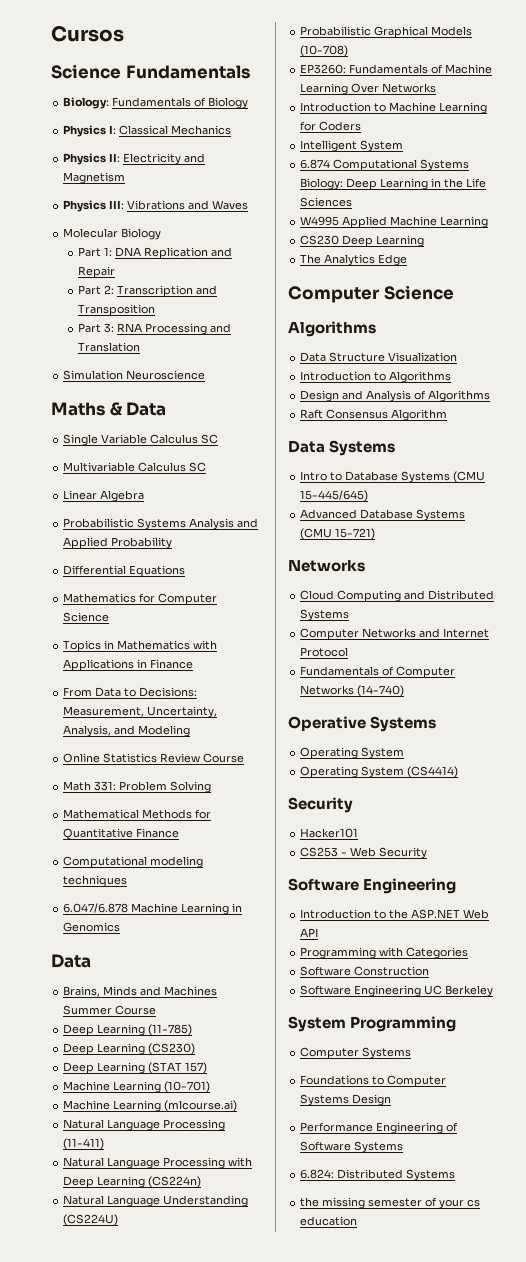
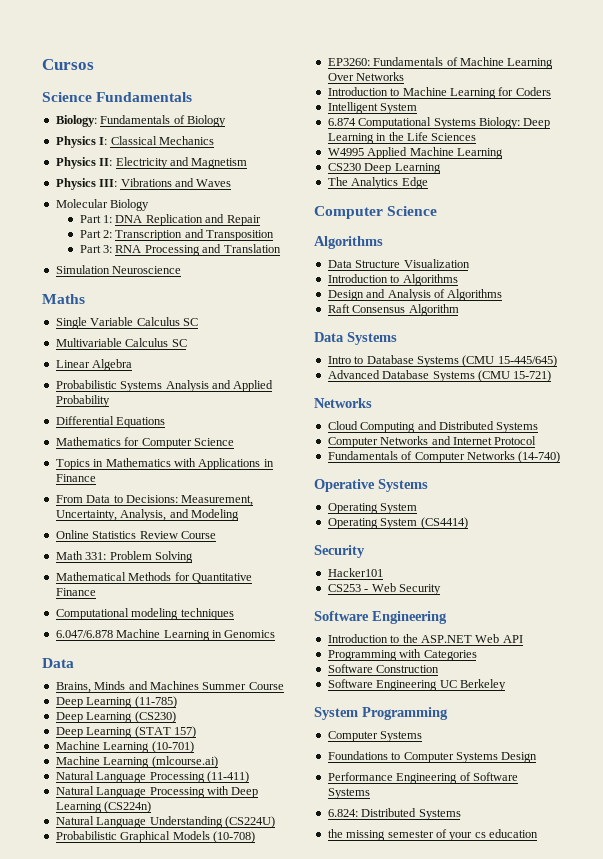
[109,402,167,416] & Data -> (85, 299) none

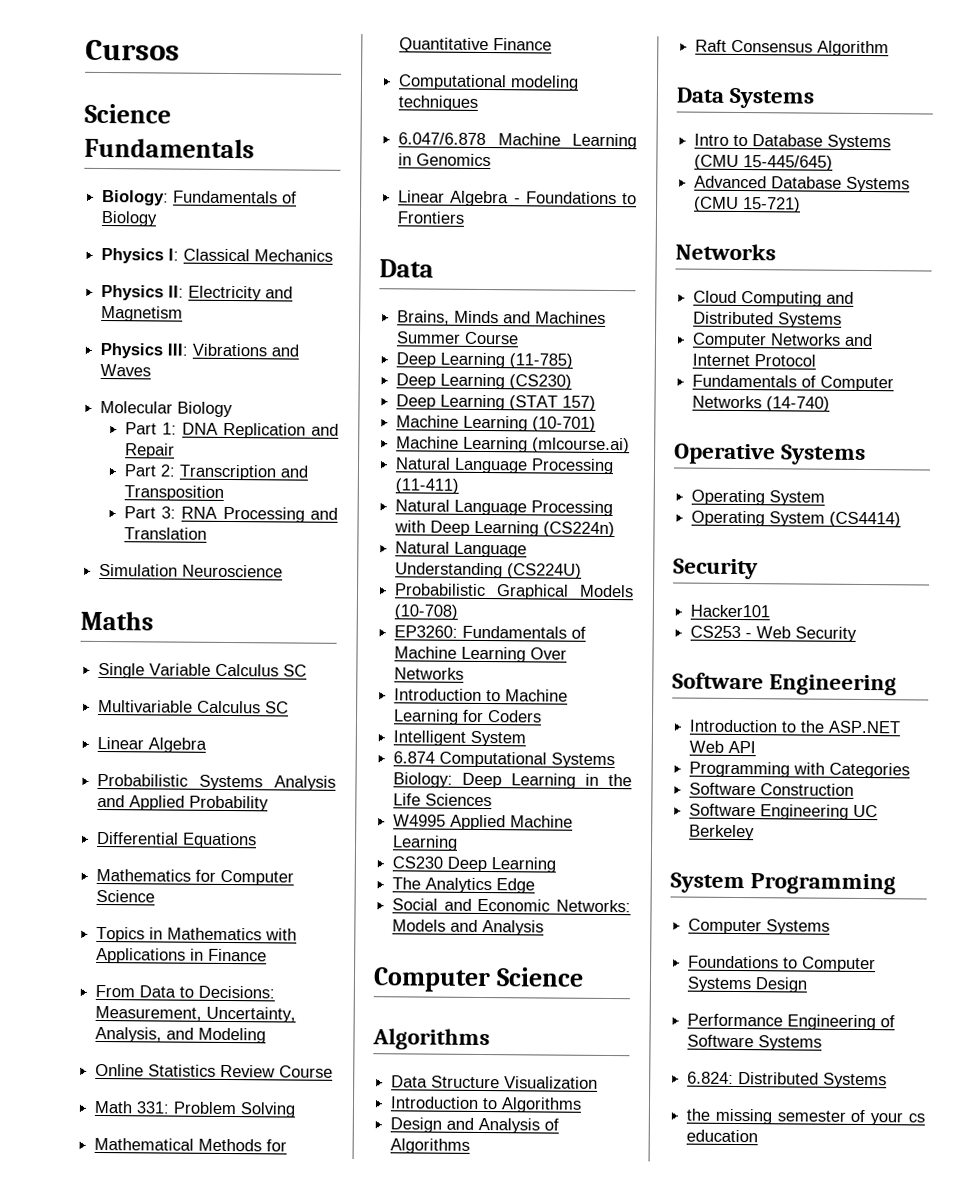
(276, 634) none -> [398,190,637,207] [397,211,466,224] // Linear Algebra - Foundations to Frontiers
(428, 183) none -> [392,898,631,913] [392,919,545,936] // Social and Economic Networks: Models and Analysis

